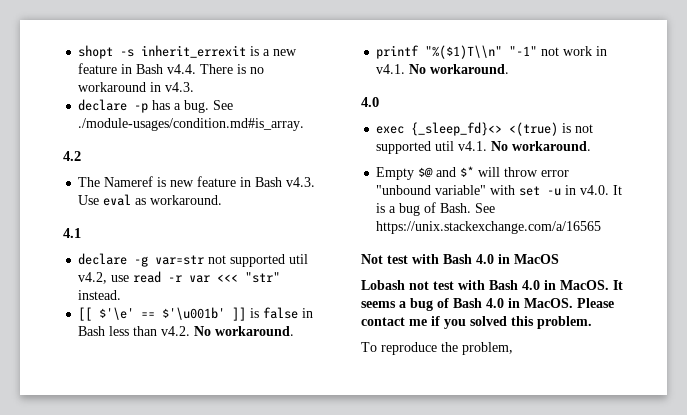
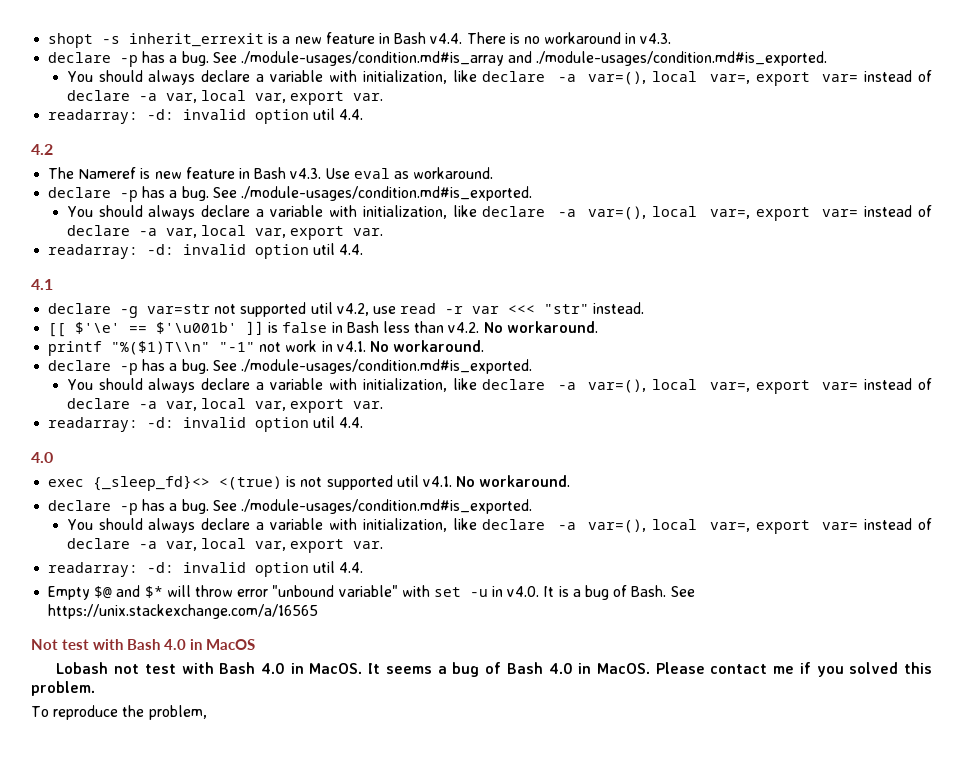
[78,118,305,131] ./module-usages/condition.md#is_array. -> [240,51,828,66] [66,70,933,86] [66,90,384,105] [48,108,364,124] ./module-usages/condition.md#is_array and ./module-usages/condition.md#is_exported. // You should always declare a variable with initialization, like declare -a var=(), local var=, export var= instead of declare -a var, local var, export var. // readarray: -d: invalid option util 4.4.
(223, 200) none -> [48,186,532,202] [66,205,933,221] [66,225,384,240] [48,243,364,259] // declare -p has a bug. See ./module-usages/condition.md#is_exported. // You should always declare a variable with initialization, like declare -a var=(), local var=, export var= instead of declare -a var, local var, export var. // readarray: -d: invalid option util 4.4.
(510, 69) none -> [48,359,532,375] [66,378,933,394] [66,398,384,413] [48,416,364,432] // declare -p has a bug. See ./module-usages/condition.md#is_exported. // You should always declare a variable with initialization, like declare -a var=(), local var=, export var= instead of declare -a var, local var, export var. // readarray: -d: invalid option util 4.4.
(592, 146) none -> [48,499,532,515] [66,518,933,534] [66,538,384,553] [48,561,364,577] // declare -p has a bug. See ./module-usages/condition.md#is_exported. // You should always declare a variable with initialization, like declare -a var=(), local var=, export var= instead of declare -a var, local var, export var. // readarray: -d: invalid option util 4.4.

